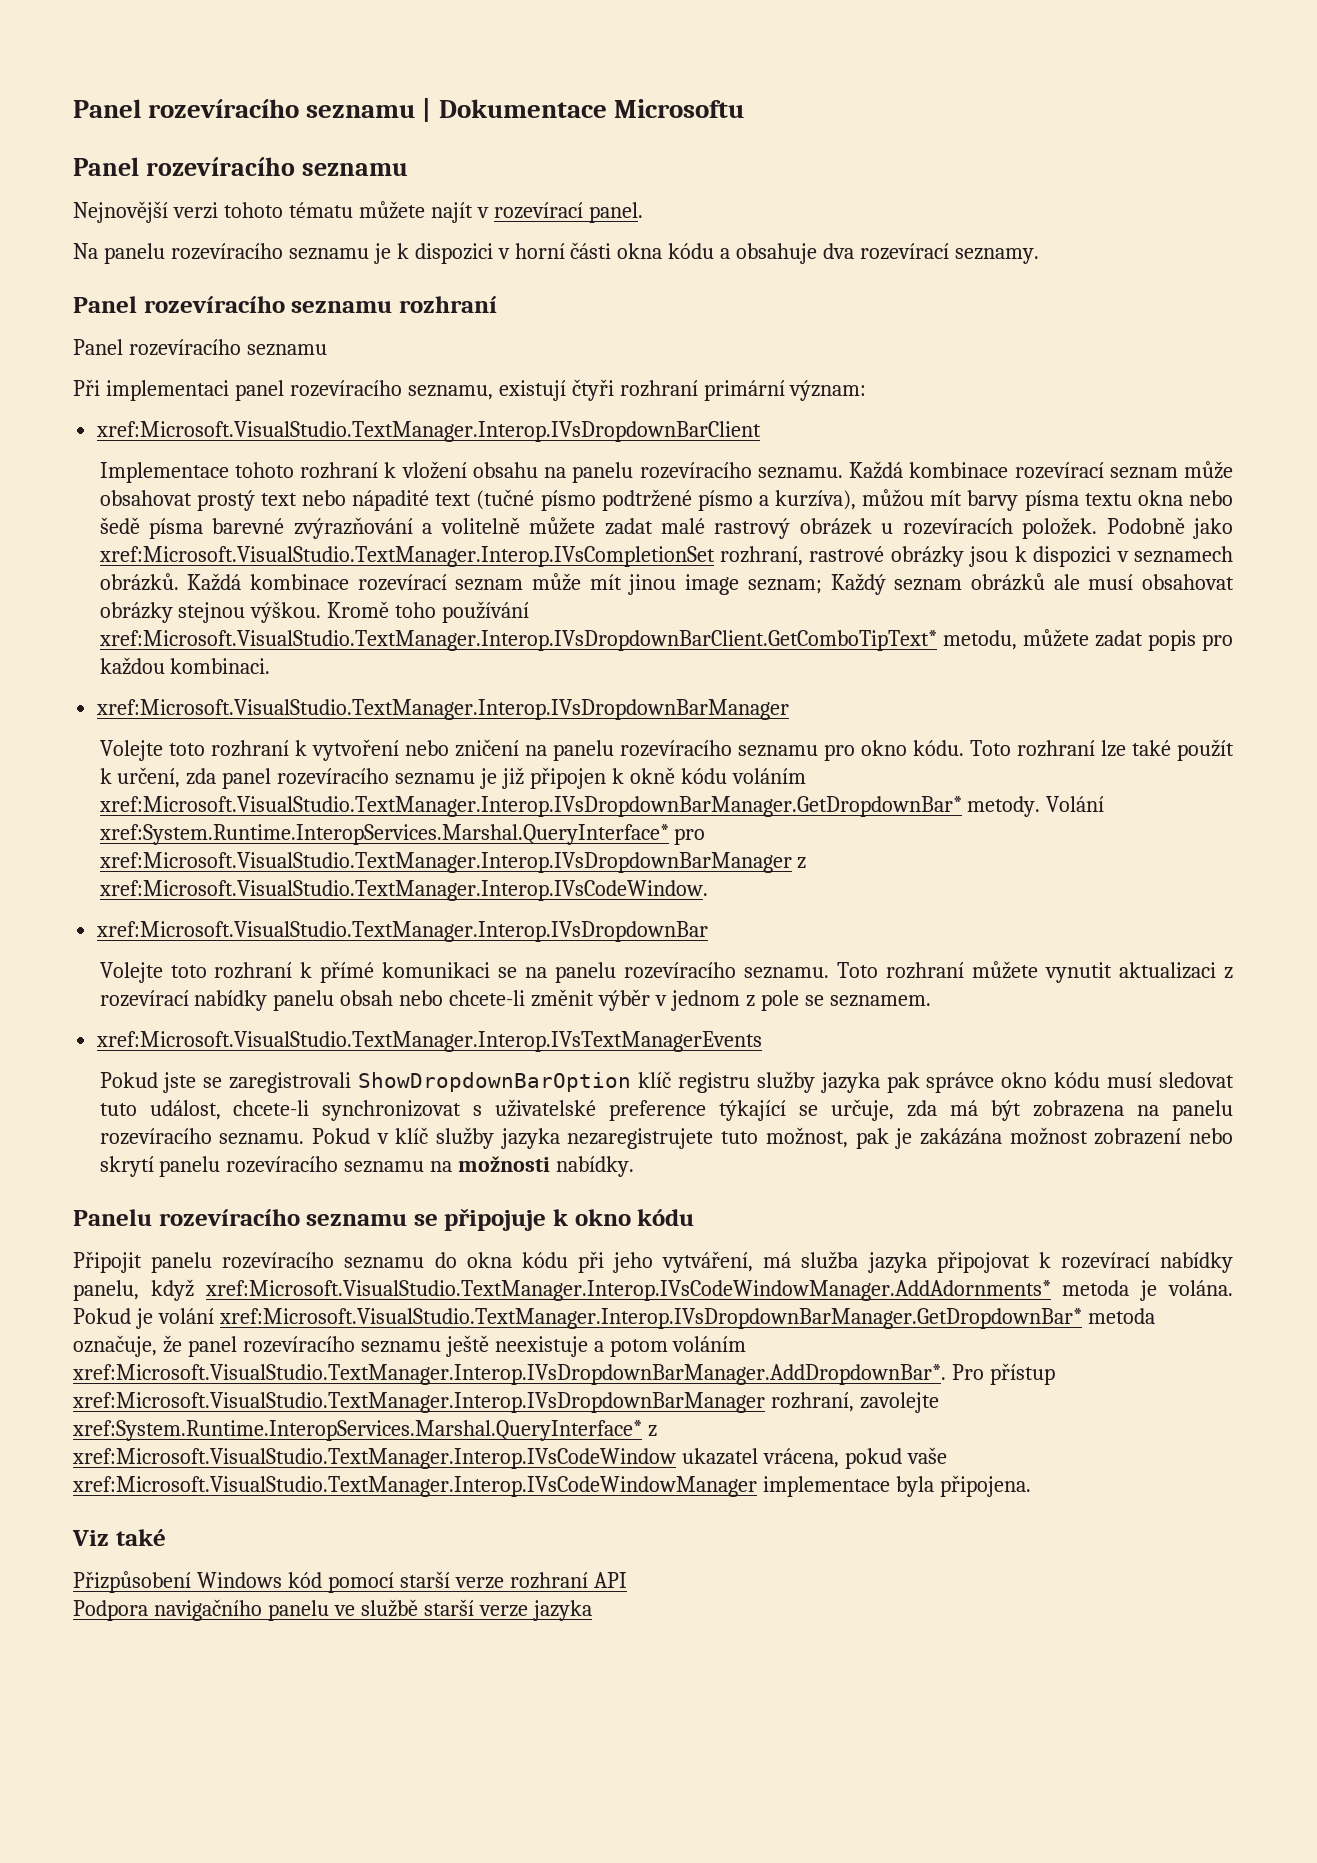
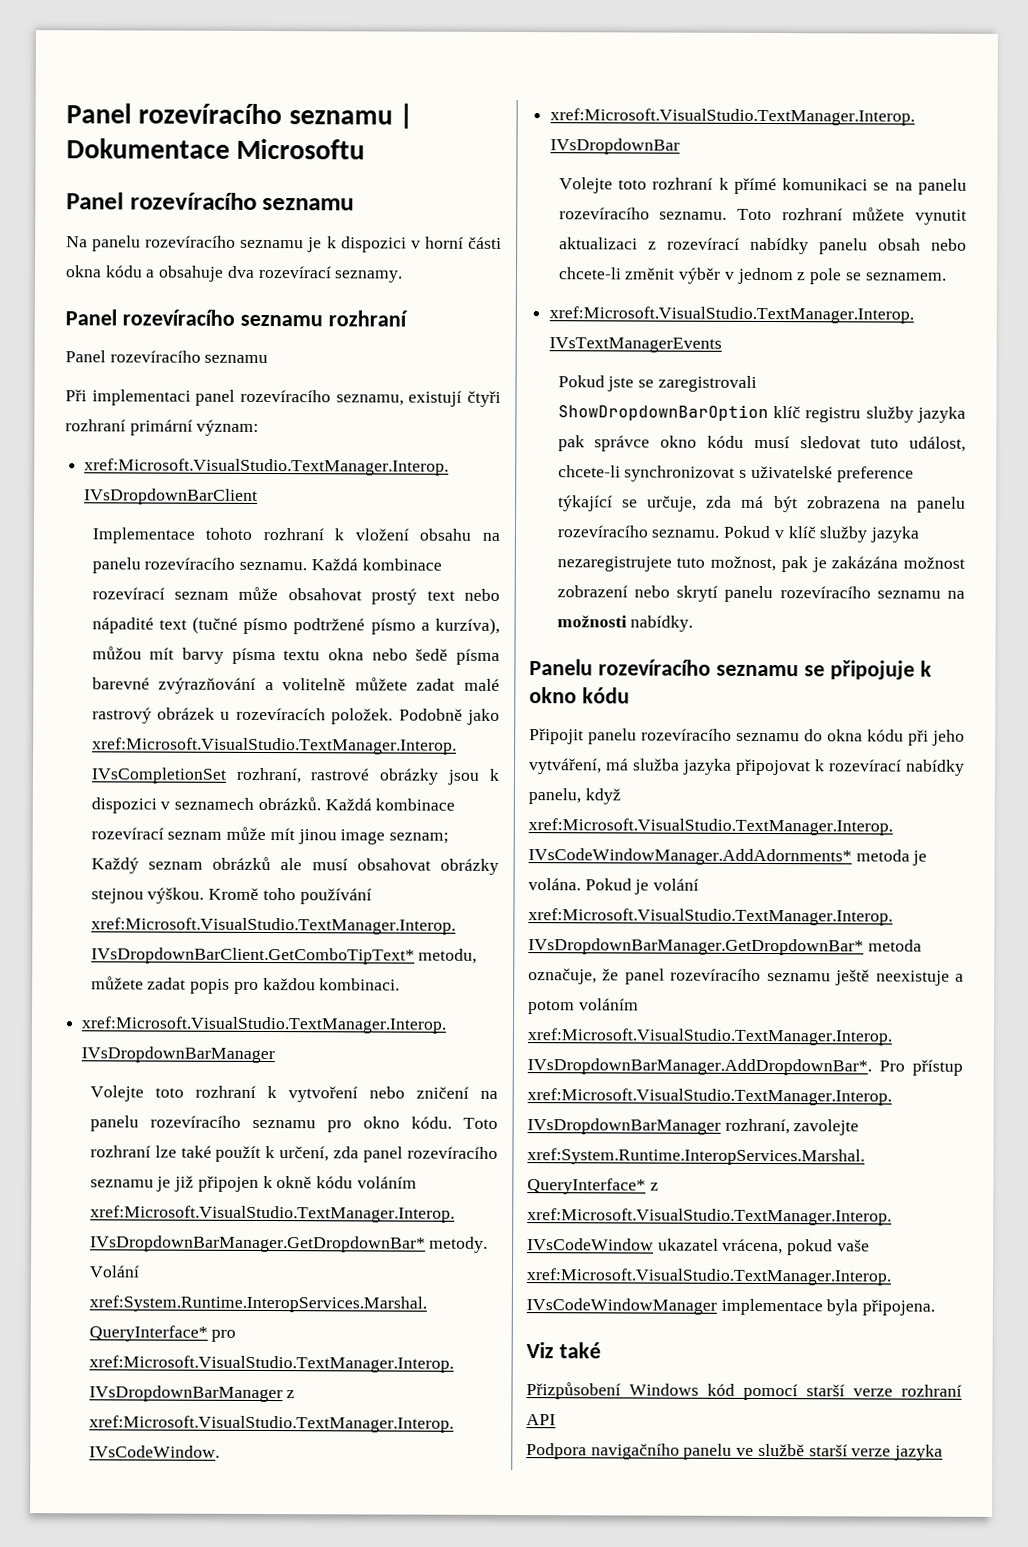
[73,201,643,223] // Nejnovější verzi tohoto tématu můžete najít v rozevírací panel. -> (355, 204) none

